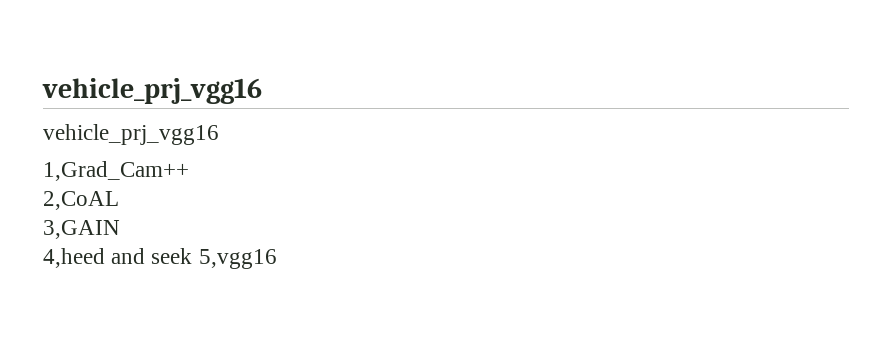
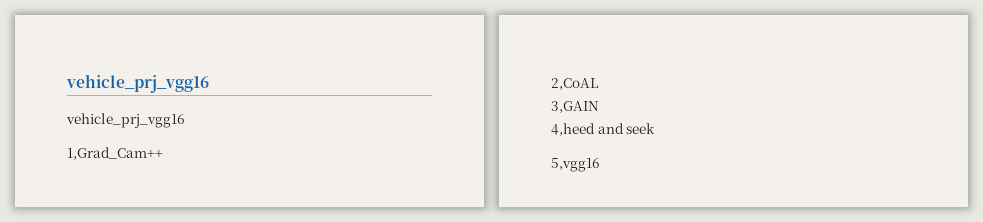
(193, 256) none -> (656, 128) //

